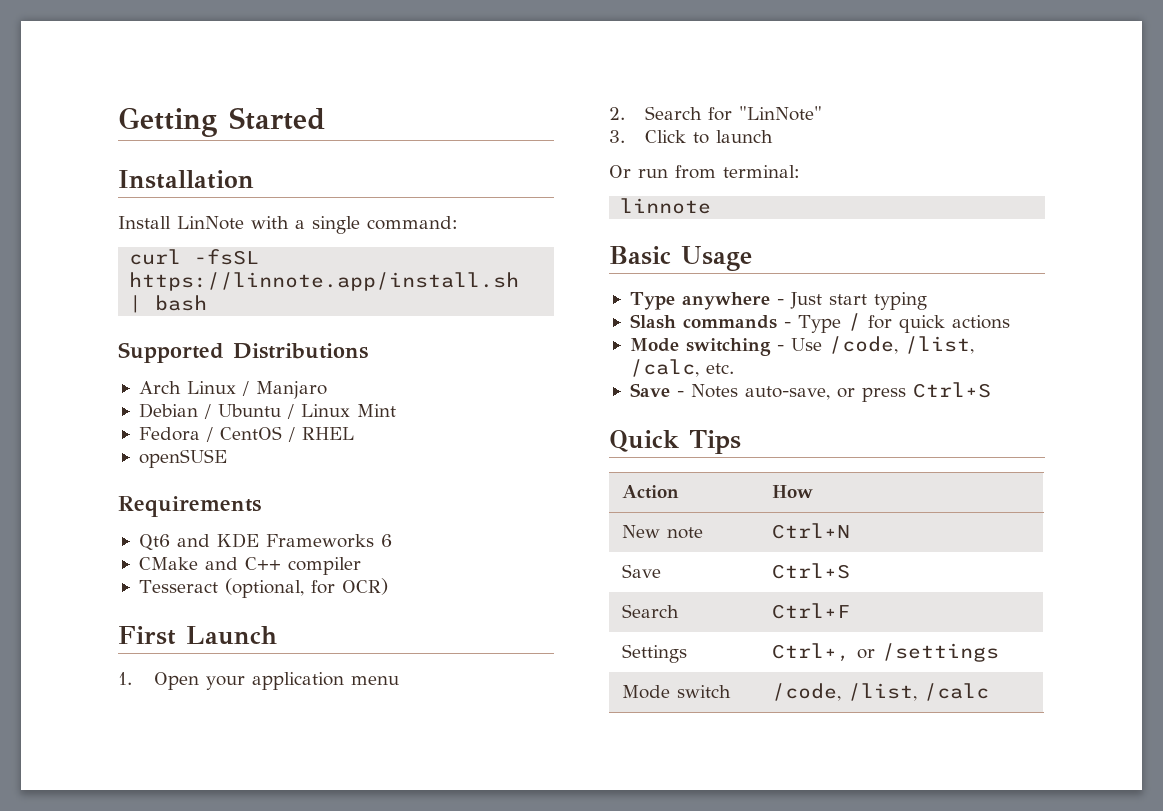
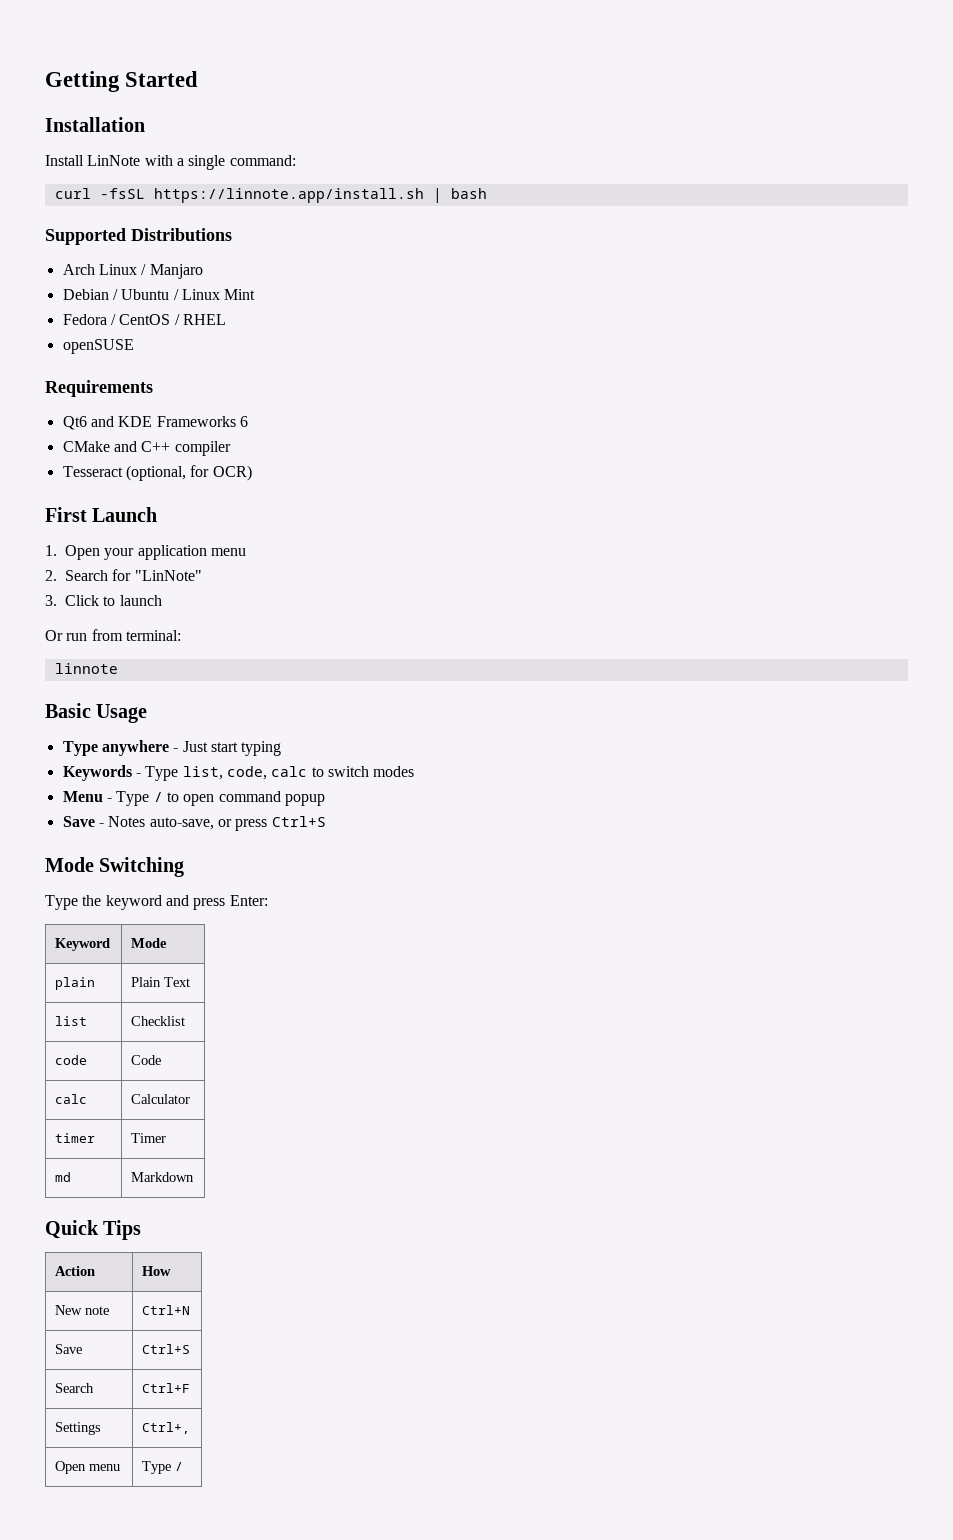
[629,313,1010,333] [629,336,974,356] [629,359,734,377] Slash commands - Type / for quick actions // Mode switching - Use /code, /list, /calc, etc. -> [62,765,415,781] [62,791,325,806] Keywords - Type list, code, calc to switch modes // Menu - Type / to open command popup
(991, 390) none -> [45,857,185,877] [45,895,268,910] [55,938,111,951] [131,938,168,948] [55,977,96,990] [131,977,191,987] [55,1016,88,1026] [131,1016,186,1026] [55,1055,88,1065] [131,1055,162,1065] [55,1094,88,1104] [131,1094,191,1104] [55,1133,96,1143] [131,1133,167,1143] [55,1172,72,1182] [131,1172,195,1182] // Mode Switching // Type the keyword and press Enter: // Keyword | Mode // plain | Plain Text // list | Checklist // code | Code // calc | Calculator // timer | Timer // md | Markdown
[856,643,999,662] [621,685,731,699] [771,683,989,701] or /settings // Mode switch | /code, /list, /calc -> [55,1461,121,1474] [142,1461,184,1474] // Open menu | Type /

